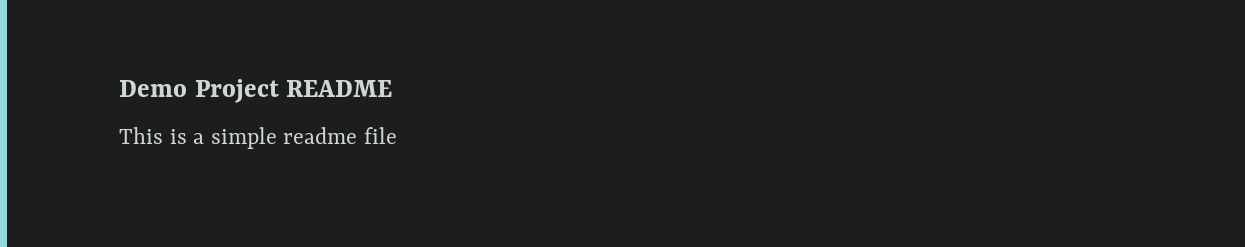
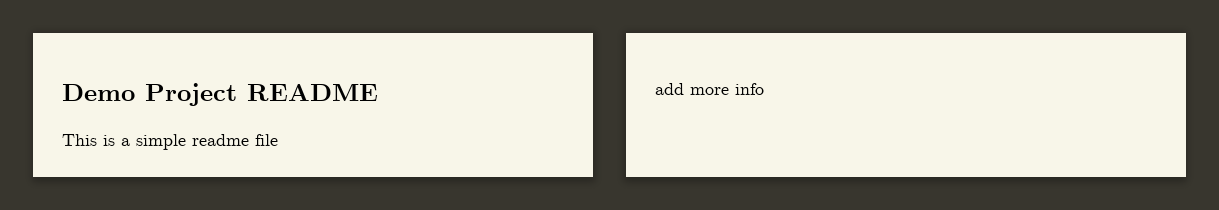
(398, 135) none -> [655,83,764,95] // add more info

